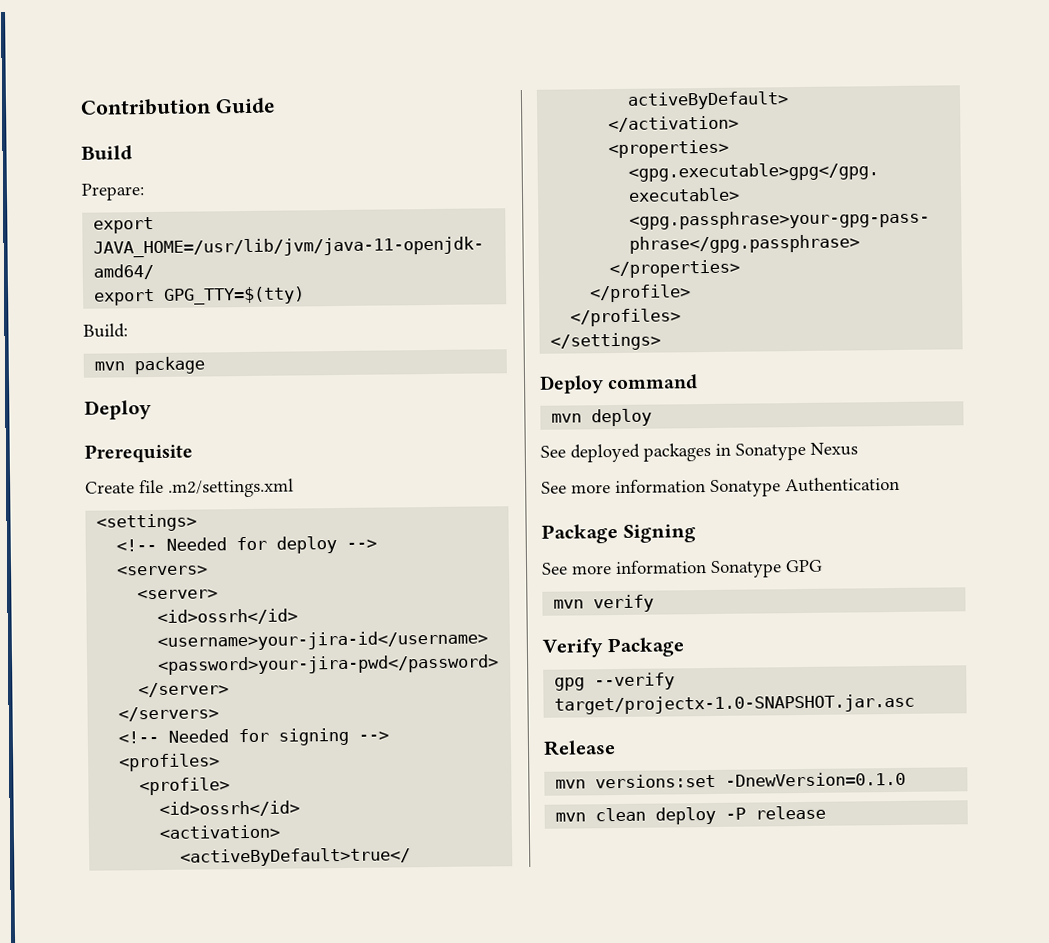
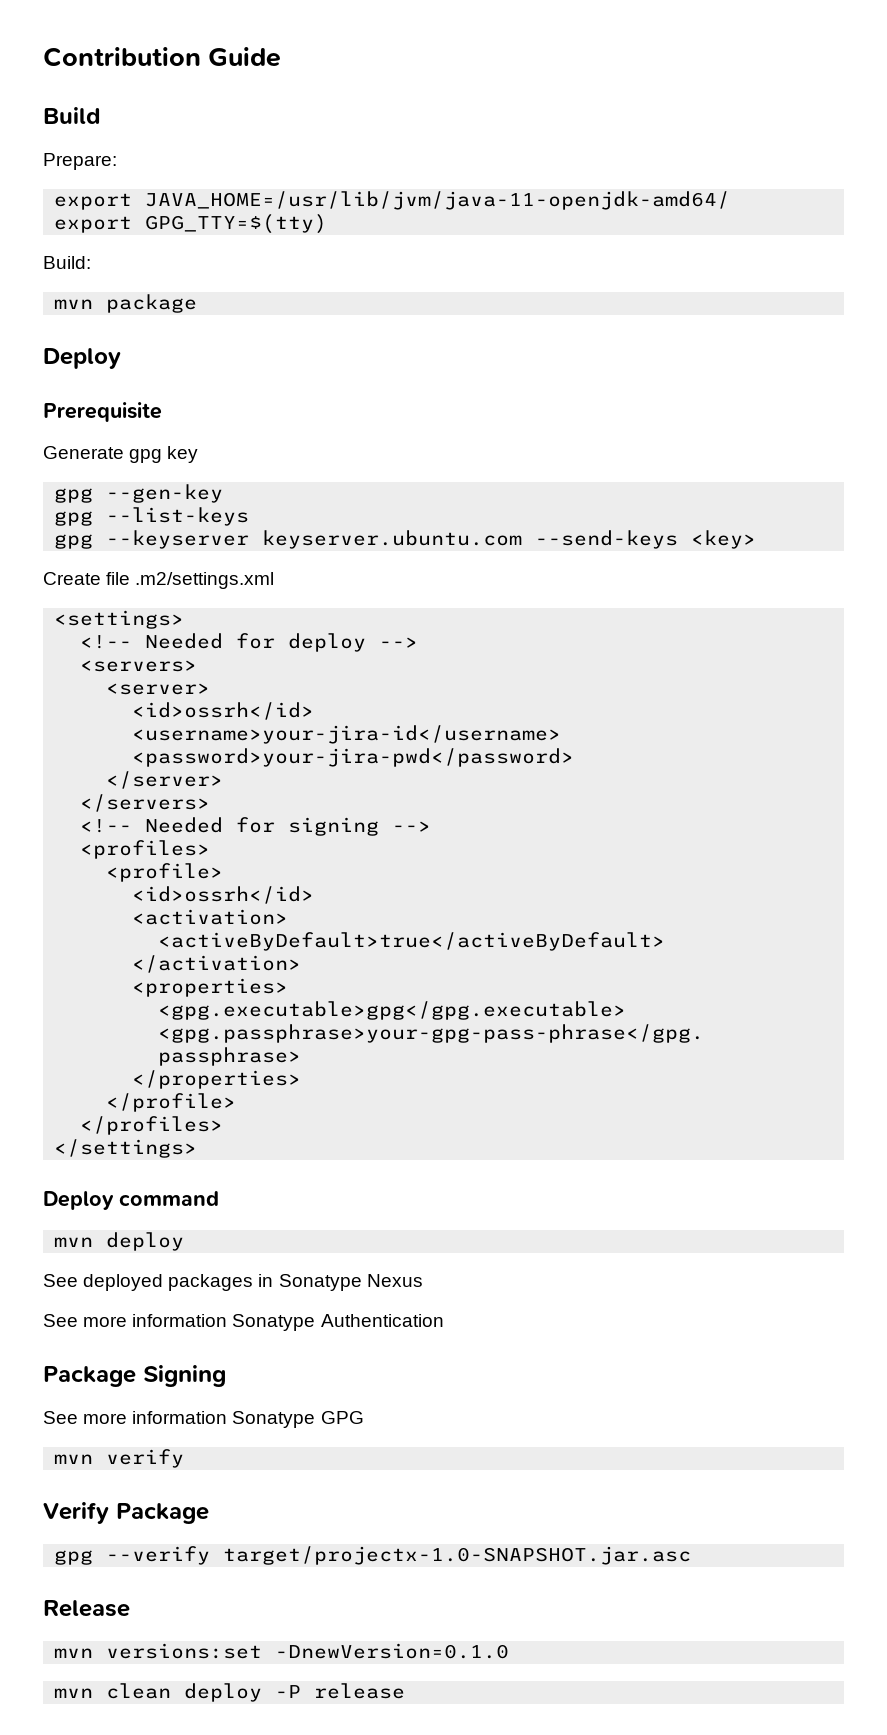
(193, 453) none -> [43,446,199,463] [54,484,224,503] [54,507,250,526] [54,530,757,549] // Generate gpg key // gpg --gen-key // gpg --list-keys // gpg --keyserver keyserver.ubuntu.com --send-keys <key>

